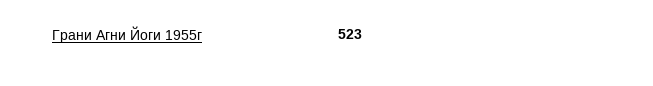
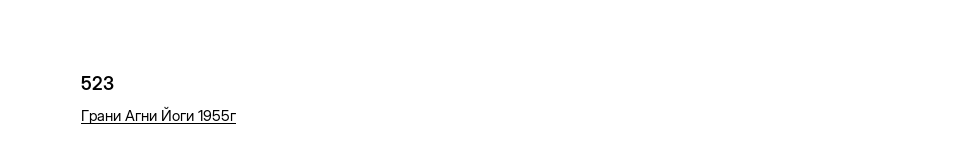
(52, 36) none -> [81,76,114,90] 523 //
[338,29,362,39] // 523 -> (237, 115) none

